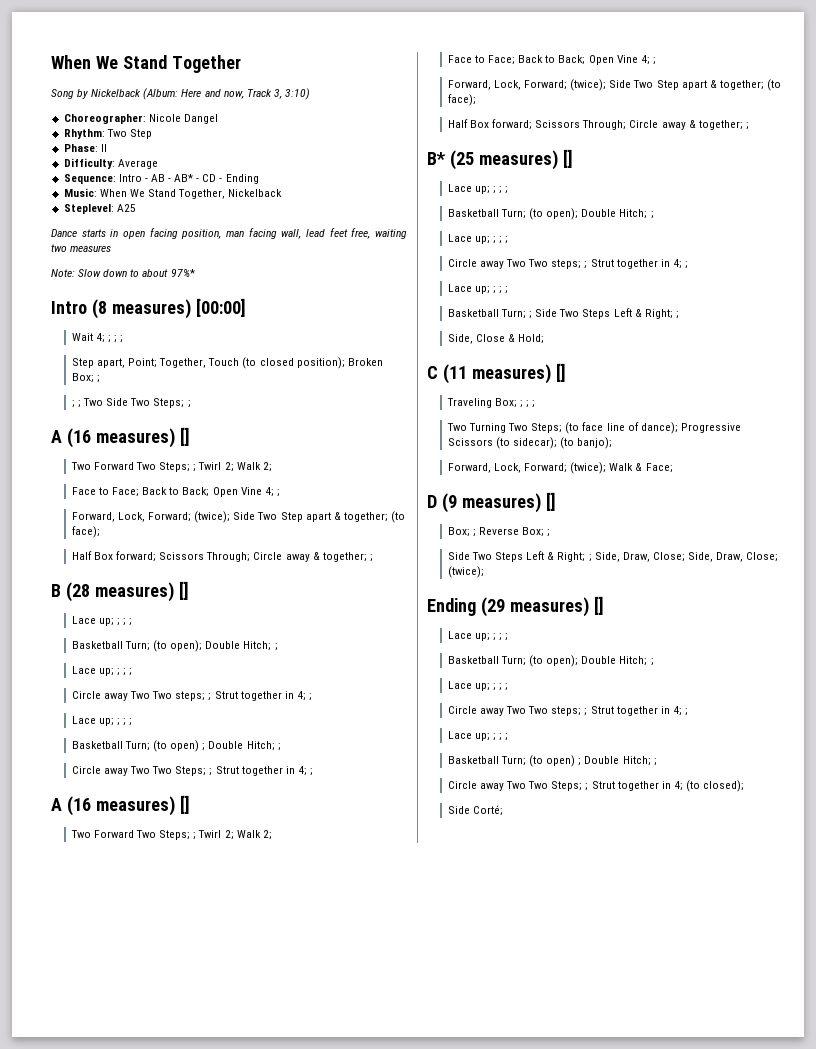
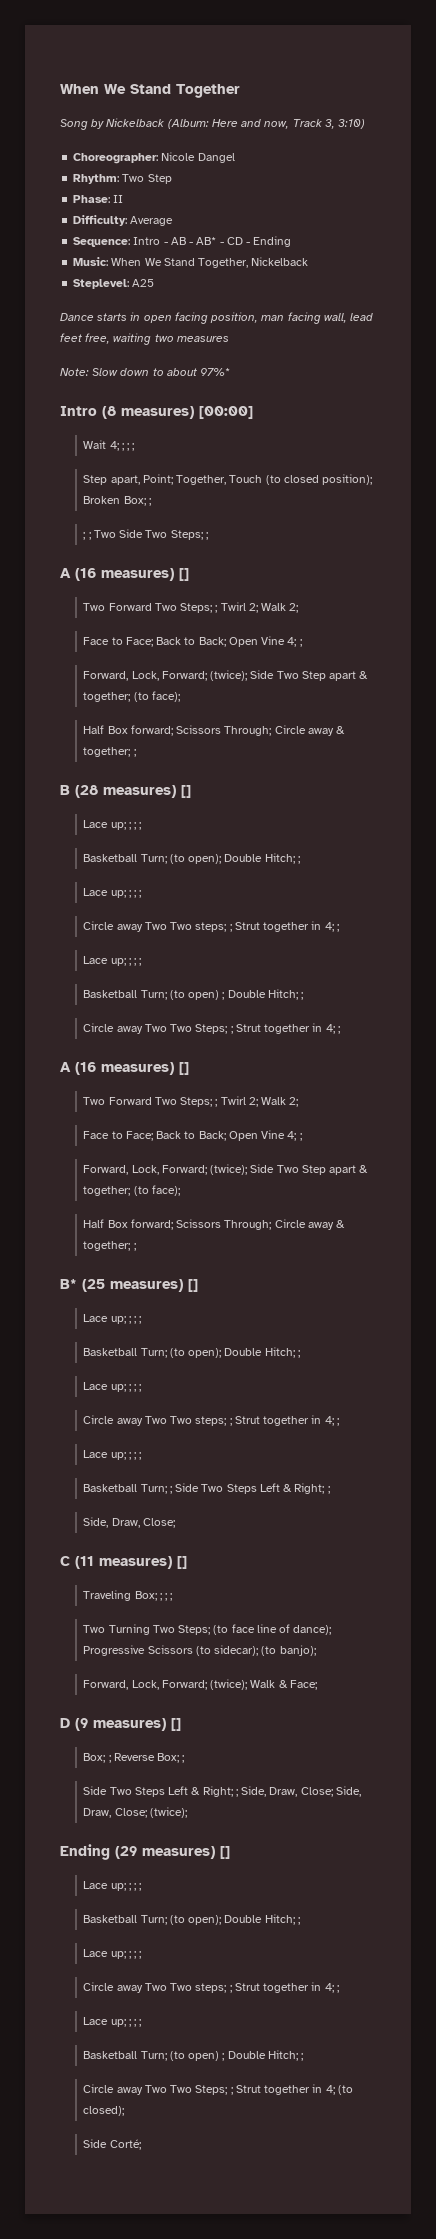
[476,334,545,344] Close & Hold; -> [111,1518,175,1528] Draw, Close;

